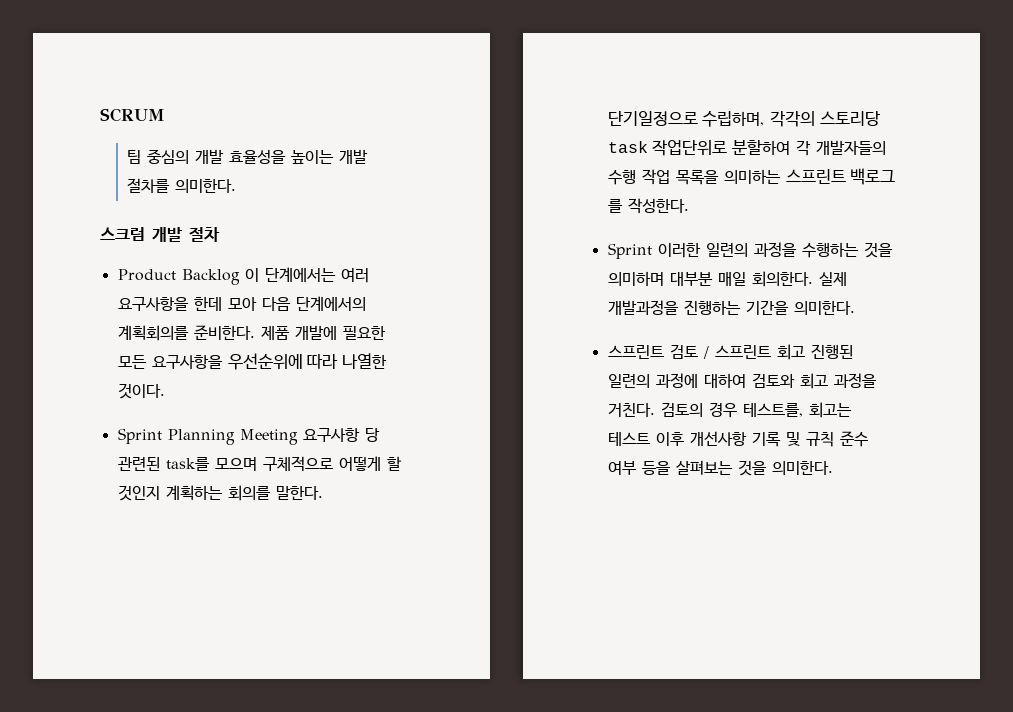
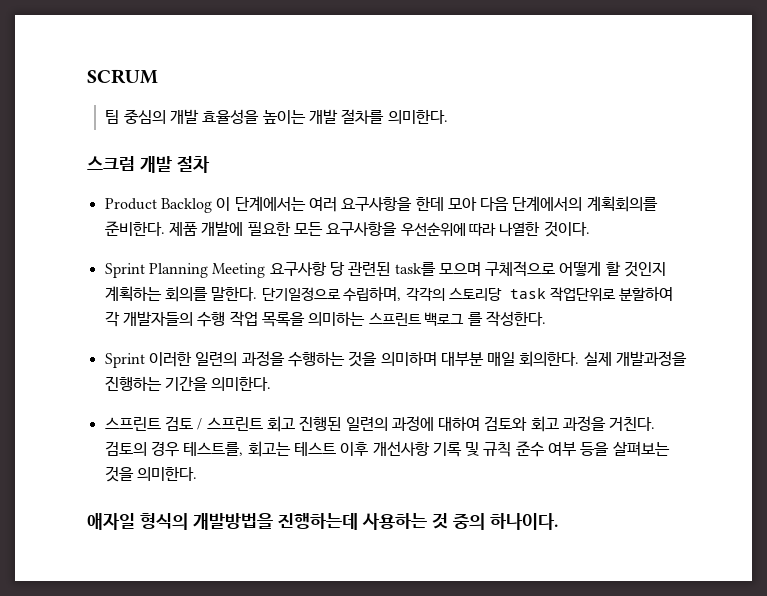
(833, 467) none -> [87,513,558,530] // 애자일 형식의 개발방법을 진행하는데 사용하는 것 중의 하나이다.

